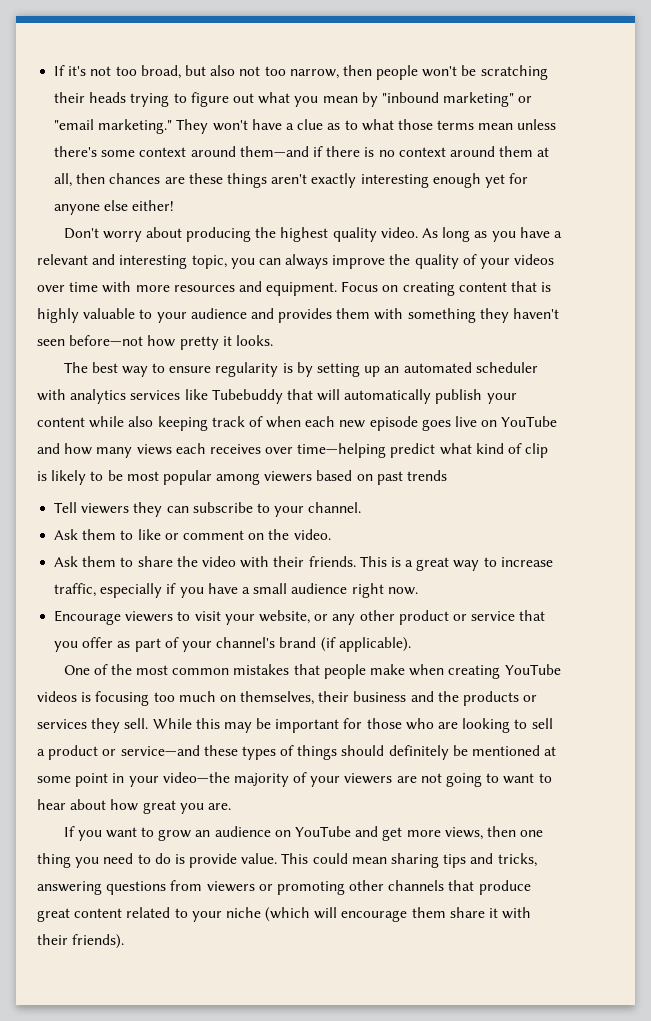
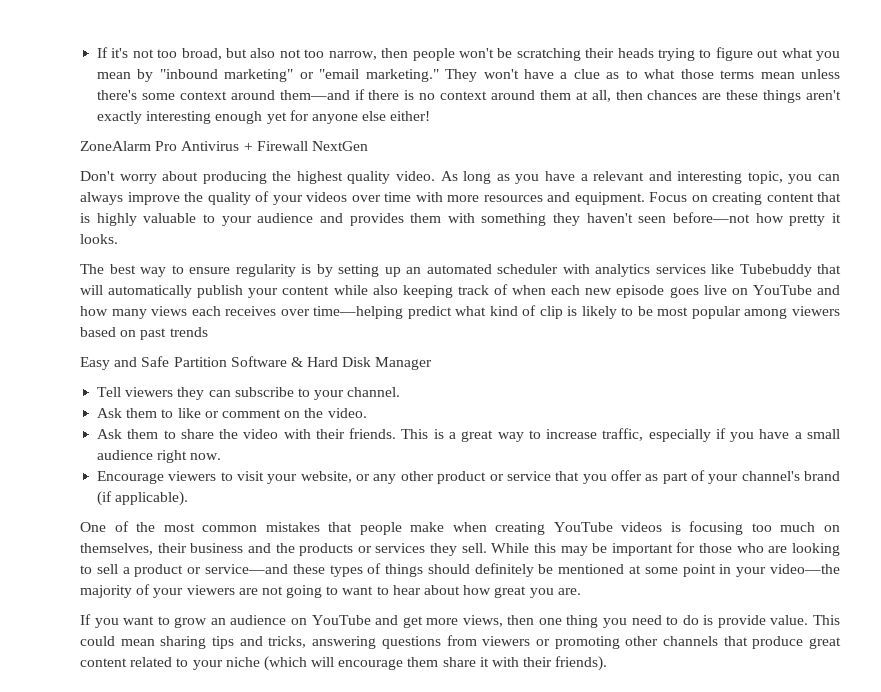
(175, 205) none -> [80,141,368,151] // ZoneAlarm Pro Antivirus + Firewall NextGen
(448, 475) none -> [80,356,433,370] // Easy and Safe Partition Software & Hard Disk Manager

